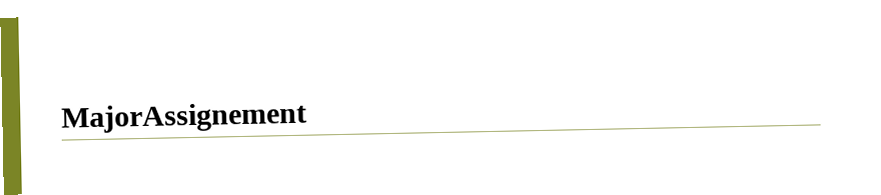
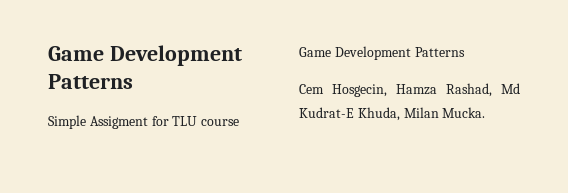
[61,101,307,134] MajorAssignement -> [48,45,242,66] [48,74,133,89] [48,115,240,129] [299,46,465,60] [299,83,520,97] [299,107,486,121] Game Development Patterns // Simple Assigment for TLU course Game Development Patterns // Cem Hosgecin, Hamza Rashad, Md Kudrat-E Khuda, Milan Mucka.

